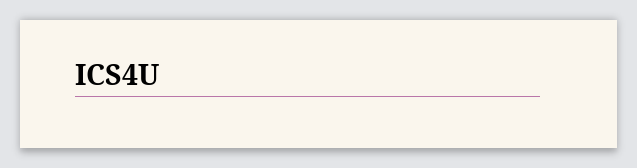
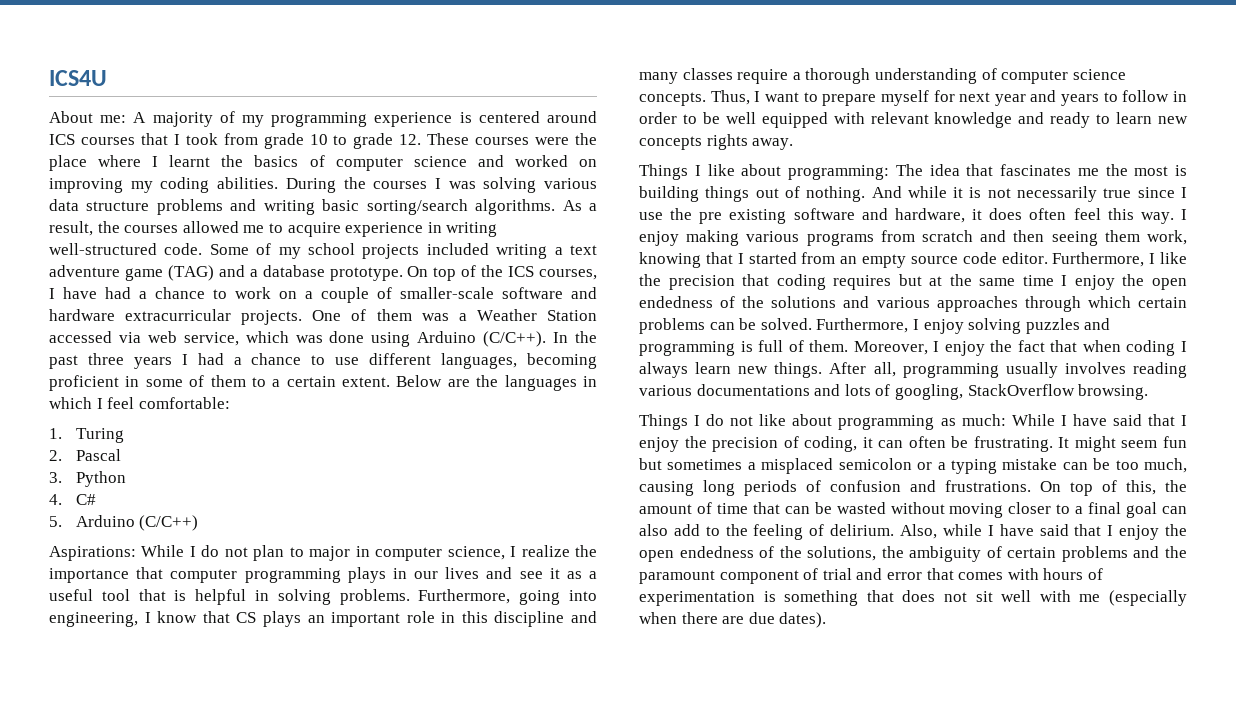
(159, 74) none -> [49,111,597,127] [49,133,598,149] [49,155,597,171] [49,177,597,193] [49,199,597,215] [49,221,498,237] [49,243,597,259] [49,265,597,281] [49,287,597,303] [49,309,597,325] [49,331,598,347] [49,353,598,369] [49,375,597,391] [49,397,230,409] [49,428,124,443] [49,449,121,461] [49,471,126,487] [49,494,96,505] [49,515,199,531] [49,545,597,561] [49,567,598,583] [49,589,597,605] [49,611,597,627] [639,68,1126,84] [639,90,1187,106] [639,112,1188,128] [639,134,794,150] [639,164,1187,180] [639,186,1187,202] [639,208,1187,224] [639,230,1187,246] [639,252,1187,268] [639,274,1187,290] [639,296,1187,312] [639,318,1111,334] [639,340,1187,356] [639,362,1187,378] [639,384,1149,400] [639,414,1187,430] [639,436,1187,452] [639,458,1187,474] [639,480,1187,496] [639,502,1187,518] [639,524,1187,540] [639,546,1187,562] [639,568,1103,584] [639,590,1187,606] [639,612,827,628] // About me: A majority of my programming experience is centered around ICS courses that I took from grade 10 to grade 12. These courses were the place where I learnt the basics of computer science and worked on improving my coding abilities. During the courses I was solving various data structure problems and writing basic sorting/search algorithms. As a result, the courses allowed me to acquire experience in writing well-structured code. Some of my school projects included writing a text adventure game (TAG) and a database prototype. On top of the ICS courses, I have had a chance to work on a couple of smaller-scale software and hardware extracurricular projects. One of them was a Weather Station accessed via web service, which was done using Arduino (C/C++). In the past three years I had a chance to use different languages, becoming proficient in some of them to a certain extent. Below are the languages in which I feel comfortable: // 1. Turing // 2. Pascal // 3. Python // 4. C# // 5. Arduino (C/C++) // Aspirations: While I do not plan to major in computer science, I realize the importance that computer programming plays in our lives and see it as a useful tool that is helpful in solving problems. Furthermore, going into engineering, I know that CS plays an important role in this discipline and many classes require a thorough understanding of computer science concepts. Thus, I want to prepare myself for next year and years to follow in order to be well equipped with relevant knowledge and ready to learn new concepts rights away. // Things I like about programming: The idea that fascinates me the most is building things out of nothing. And while it is not necessarily true since I use the pre existing software and hardware, it does often feel this way. I enjoy making various programs from scratch and then seeing them work, knowing that I started from an empty source code editor. Furthermore, I like the precision that coding requires but at the same time I enjoy the open endedness of the solutions and various approaches through which certain problems can be solved. Furthermore, I enjoy solving puzzles and programming is full of them. Moreover, I enjoy the fact that when coding I always learn new things. After all, programming usually involves reading various documentations and lots of googling, StackOverflow browsing. // Things I do not like about programming as much: While I have said that I enjoy the precision of coding, it can often be frustrating. It might seem fun but sometimes a misplaced semicolon or a typing mistake can be too much, causing long periods of confusion and frustrations. On top of this, the amount of time that can be wasted without moving closer to a final goal can also add to the feeling of delirium. Also, while I have said that I enjoy the open endedness of the solutions, the ambiguity of certain problems and the paramount component of trial and error that comes with hours of experimentation is something that does not sit well with me (especially when there are due dates).

